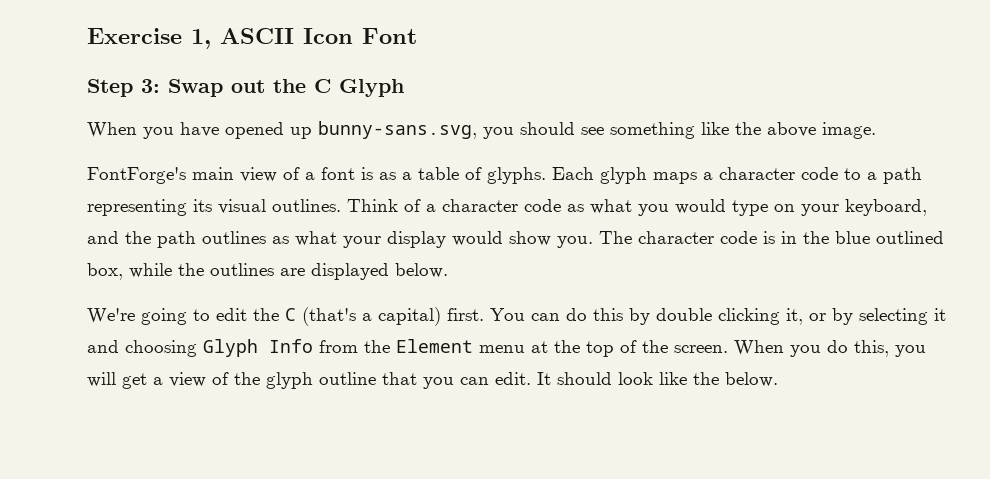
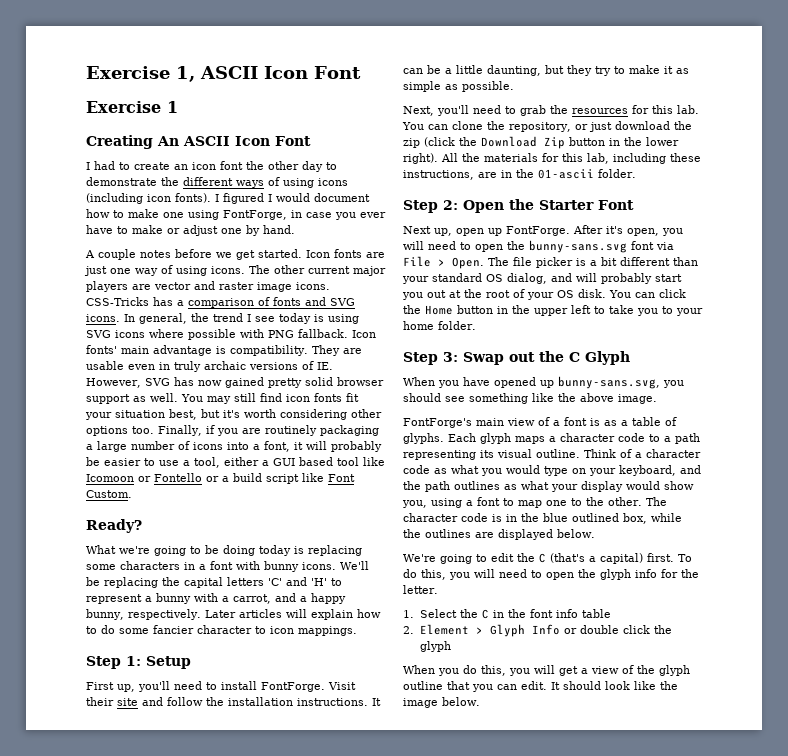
(417, 36) none -> [86,101,178,113] [86,135,311,149] [86,161,337,172] [86,177,348,188] [86,193,370,204] [86,209,386,220] [86,225,295,236] [85,249,385,260] [84,265,386,276] [86,281,330,292] [86,297,355,308] [86,313,359,324] [86,329,376,340] [86,345,362,356] [86,361,333,372] [86,377,384,388] [86,393,359,404] [85,409,382,420] [86,425,379,436] [86,441,382,452] [86,457,385,468] [86,473,355,484] [86,490,132,498] [86,519,142,533] [86,545,362,556] [86,561,369,572] [86,577,342,588] [86,593,346,604] [86,609,381,620] [86,625,357,636] [86,656,191,669] [86,681,356,692] [86,697,381,706] [403,65,689,76] [403,81,514,92] [403,105,699,116] [402,121,692,132] [403,136,679,149] [403,153,701,164] [403,169,636,180] [403,199,634,213] [403,225,683,236] [403,240,674,253] [403,256,698,269] [402,273,682,284] [402,289,686,300] [403,305,703,316] [403,321,476,330] // Exercise 1 // Creating An ASCII Icon Font // I had to create an icon font the other day to demonstrate the different ways of using icons (including icon fonts). I figured I would document how to make one using FontForge, in case you ever have to make or adjust one by hand. // A couple notes before we get started. Icon fonts are just one way of using icons. The other current major players are vector and raster image icons. CSS-Tricks has a comparison of fonts and SVG icons. In general, the trend I see today is using SVG icons where possible with PNG fallback. Icon fonts' main advantage is compatibility. They are usable even in truly archaic versions of IE. However, SVG has now gained pretty solid browser support as well. You may still find icon fonts fit your situation best, but it's worth considering other options too. Finally, if you are routinely packaging a large number of icons into a font, it will probably be easier to use a tool, either a GUI based tool like Icomoon or Fontello or a build script like Font Custom. // Ready? // What we're going to be doing today is replacing some characters in a font with bunny icons. We'll be replacing the capital letters 'C' and 'H' to represent a bunny with a carrot, and a happy bunny, respectively. Later articles will explain how to do some fancier character to icon mappings. // Step 1: Setup // First up, you'll need to install FontForge. Visit their site and follow the installation instructions. It can be a little daunting, but they try to make it as simple as possible. // Next, you'll need to grab the resources for this lab. You can clone the repository, or just download the zip (click the Download Zip button in the lower right). All the materials for this lab, including these instructions, are in the 01-ascii folder. // Step 2: Open the Starter Font // Next up, open up FontForge. After it's open, you will need to open the bunny-sans.svg font via File > Open. The file picker is a bit different than your standard OS dialog, and will probably start you out at the root of your OS disk. You can click the Home button in the upper left to take you to your home folder.
[272,199,341,212] outlines. -> [536,449,580,458] outline.
[557,236,593,248] you. -> [402,497,642,508] you, using a font to map one to the other.
[490,308,946,325] [87,339,728,357] You can do this by double clicking it, or by selecting it and choosing Glyph Info from the Element menu at the top of the screen. -> [678,554,692,562] [403,569,699,580] [403,585,438,594] [403,609,611,619] [403,624,672,637] [419,641,451,652] To do this, you will need to open the glyph info for the letter. // 1. Select the C in the font info table // 2. Element > Glyph Info or double click the glyph //
(719, 378) none -> [403,698,438,708] image

